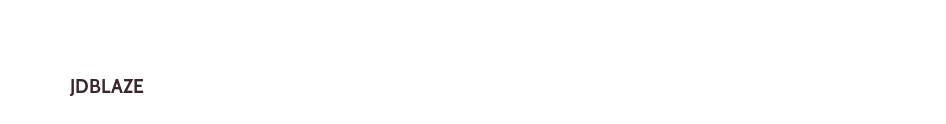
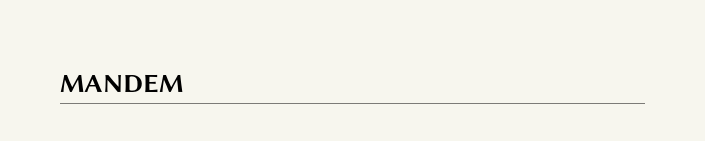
[69,79,144,96] JDBLAZE -> [60,74,183,93] MANDEM

